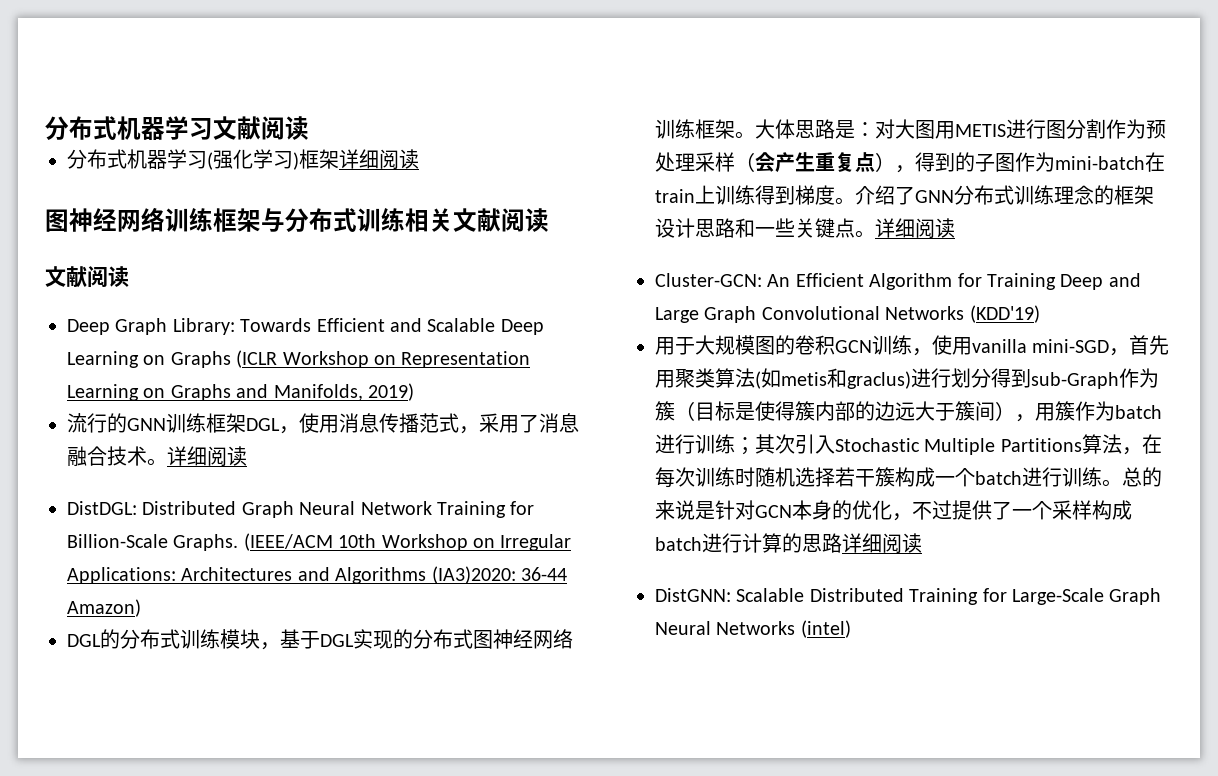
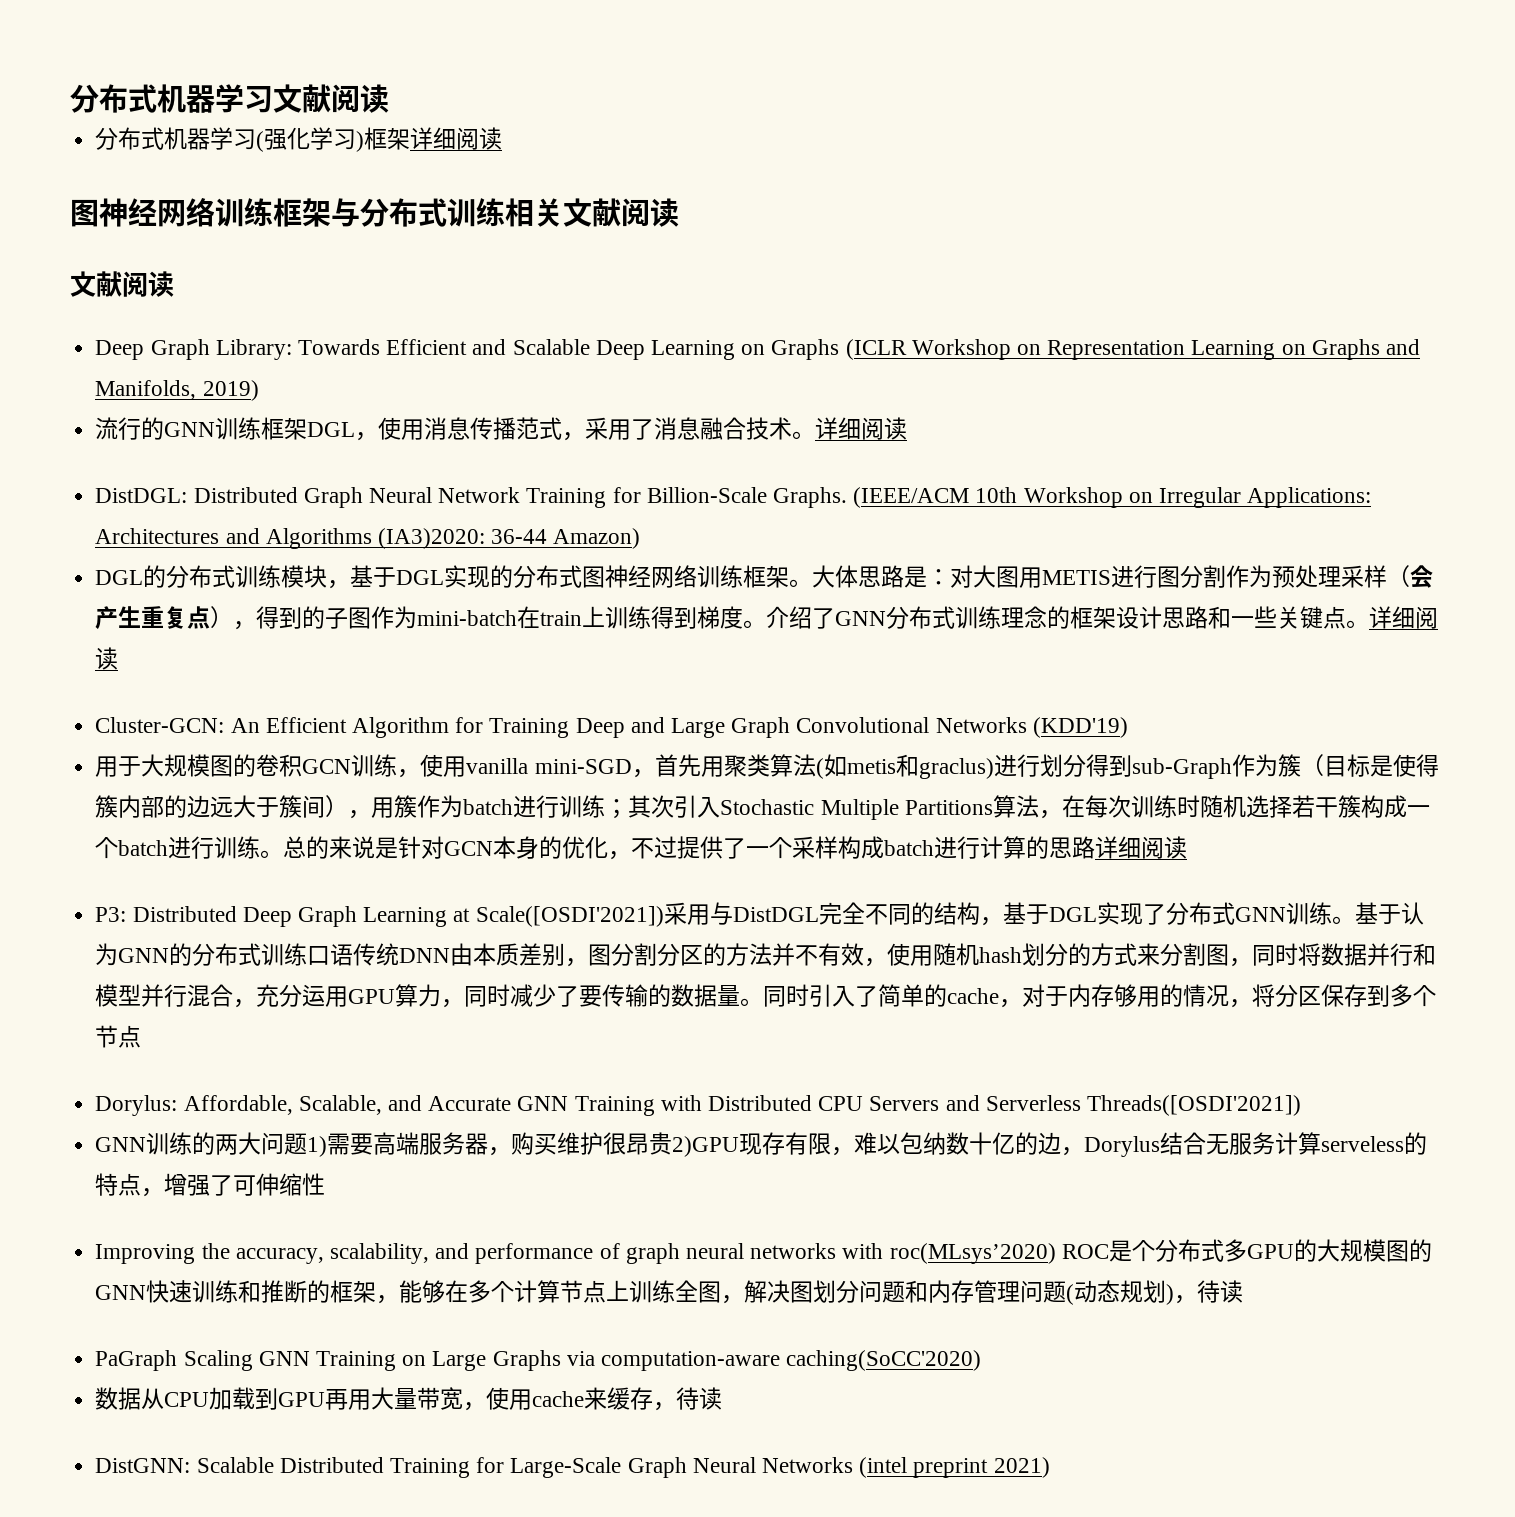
(922, 543) none -> [95,902,1424,927] [95,943,1437,967] [95,984,1437,1008] [95,1025,142,1048] [95,1095,1302,1116] [95,1132,1428,1157] [95,1173,326,1197] [95,1239,1432,1264] [95,1280,1244,1305] [95,1350,982,1371] [95,1387,723,1411] // P3: Distributed Deep Graph Learning at Scale([OSDI'2021])采用与DistDGL完全不同的结构，基于DGL实现了分布式GNN训练。基于认为GNN的分布式训练口语传统DNN由本质差别，图分割分区的方法并不有效，使用随机hash划分的方式来分割图，同时将数据并行和模型并行混合，充分运用GPU算力，同时减少了要传输的数据量。同时引入了简单的cache，对于内存够用的情况，将分区保存到多个节点 // Dorylus: Affordable, Scalable, and Accurate GNN Training with Distributed CPU Servers and Serverless Threads([OSDI'2021]) // GNN训练的两大问题1)需要高端服务器，购买维护很昂贵2)GPU现存有限，难以包纳数十亿的边，Dorylus结合无服务计算serveless的特点，增强了可伸缩性 // Improving the accuracy, scalability, and performance of graph neural networks with roc(MLsys’2020) ROC是个分布式多GPU的大规模图的GNN快速训练和推断的框架，能够在多个计算节点上训练全图，解决图划分问题和内存管理问题(动态规划)，待读 // PaGraph Scaling GNN Training on Large Graphs via computation-aware caching(SoCC'2020) // 数据从CPU加载到GPU再用大量带宽，使用cache来缓存，待读
[800,620,851,638] (intel) -> [859,1457,1050,1478] (intel preprint 2021)

